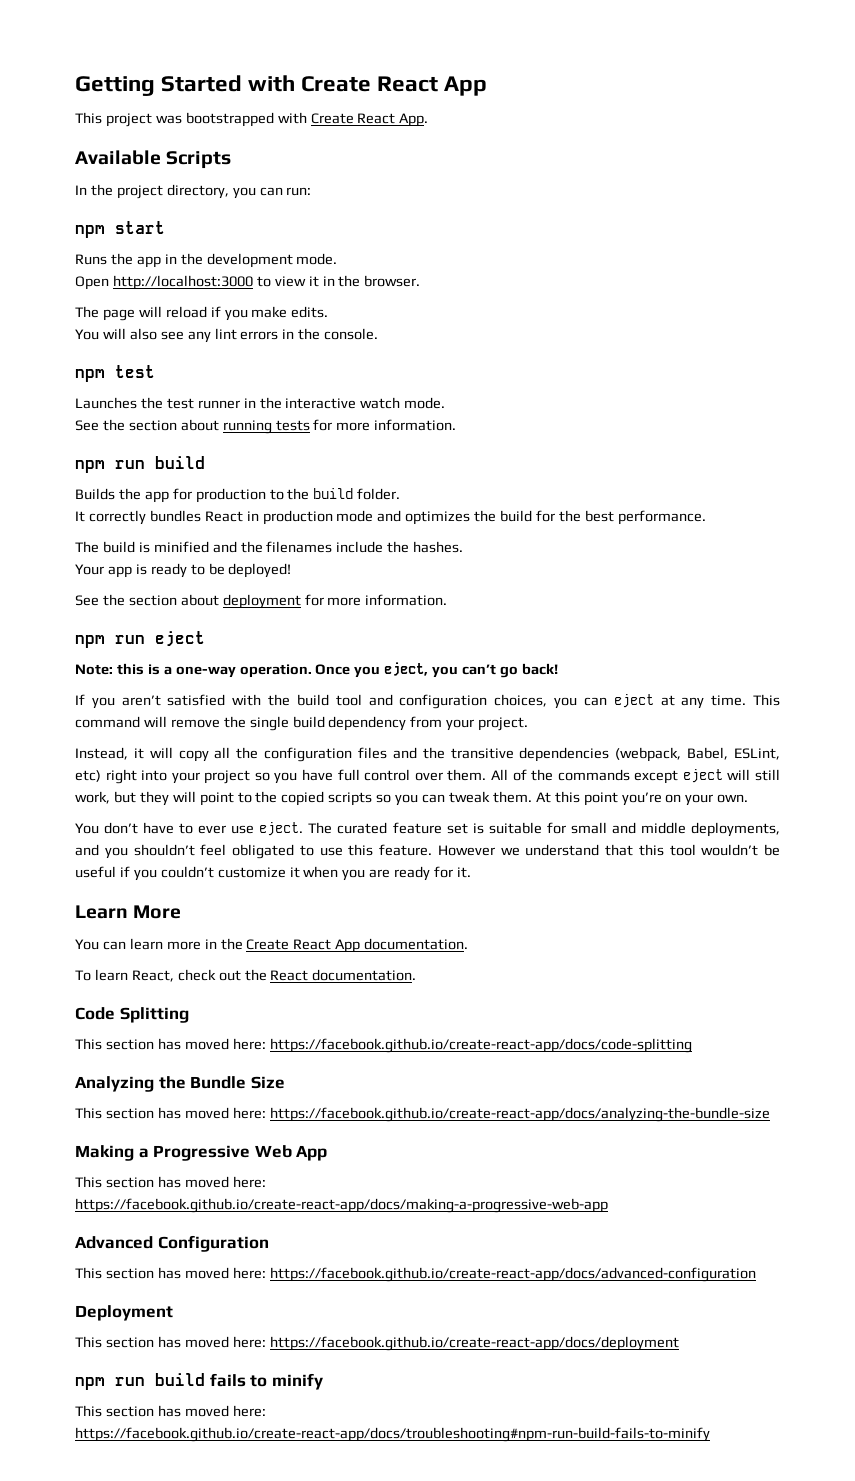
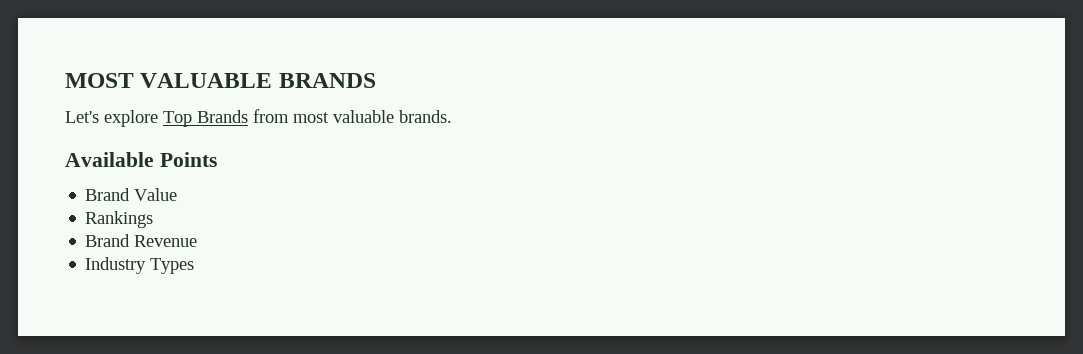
[75,75,488,96] [75,112,429,127] [75,150,232,169] [75,184,312,199] [75,221,165,238] [75,253,338,268] [75,275,421,290] [75,306,329,321] [75,328,379,343] [75,365,155,382] [75,397,446,409] [75,419,457,434] [75,456,205,473] [75,488,401,503] [75,510,706,525] [75,541,464,553] [75,563,292,578] [75,594,448,609] [75,631,205,648] [75,662,558,678] [75,694,781,709] [75,716,529,731] [75,747,780,762] [75,769,780,784] [75,791,749,806] [75,822,780,837] [75,844,780,859] [75,866,472,881] [75,905,182,919] [75,938,469,953] [75,969,417,982] [75,1007,189,1023] [75,1038,692,1053] [75,1076,285,1092] [75,1107,770,1122] [75,1145,328,1161] [75,1176,266,1188] [75,1198,608,1213] [75,1235,269,1252] [75,1267,756,1282] [75,1305,173,1321] [75,1336,679,1351] [75,1373,323,1390] [75,1405,266,1417] [75,1427,710,1442] Getting Started with Create React App // This project was bootstrapped with Create React App. // Available Scripts // In the project directory, you can run: // npm start // Runs the app in the development mode. // Open http://localhost:3000 to view it in the browser. // The page will reload if you make edits. // You will also see any lint errors in the console. // npm test // Launches the test runner in the interactive watch mode. // See the section about running tests for more information. // npm run build // Builds the app for production to the build folder. // It correctly bundles React in production mode and optimizes the build for the best performance. // The build is minified and the filenames include the hashes. // Your app is ready to be deployed! // See the section about deployment for more information. // npm run eject // Note: this is a one-way operation. Once you eject, you can’t go back! // If you aren’t satisfied with the build tool and configuration choices, you can eject at any time. This command will remove the single build dependency from your project. // Instead, it will copy all the configuration files and the transitive dependencies (webpack, Babel, ESLint, etc) right into your project so you have full control over them. All of the commands except eject will still work, but they will point to the copied scripts so you can tweak them. At this point you’re on your own. // You don’t have to ever use eject. The curated feature set is suitable for small and middle deployments, and you shouldn’t feel obligated to use this feature. However we understand that this tool wouldn’t be useful if you couldn’t customize it when you are ready for it. // Learn More // You can learn more in the Create React App documentation. // To learn React, check out the React documentation. // Code Splitting // This section has moved here: https://facebook.github.io/create-react-app/docs/code-splitting // Analyzing the Bundle Size // This section has moved here: https://facebook.github.io/create-react-app/docs/analyzing-the-bundle-size // Making a Progressive Web App // This section has moved here: https://facebook.github.io/create-react-app/docs/making-a-progressive-web-app // Advanced Configuration // This section has moved here: https://facebook.github.io/create-react-app/docs/advanced-configuration // Deployment // This section has moved here: https://facebook.github.io/create-react-app/docs/deployment // npm run build fails to minify // This section has moved here: https://facebook.github.io/create-react-app/docs/troubleshooting#npm-run-build-fails-to-minify -> [65,73,376,88] [65,109,452,127] [65,152,217,167] [85,188,178,201] [85,211,154,228] [85,234,198,247] [85,257,195,274] MOST VALUABLE BRANDS // Let's explore Top Brands from most valuable brands. // Available Points // Brand Value // Rankings // Brand Revenue // Industry Types

